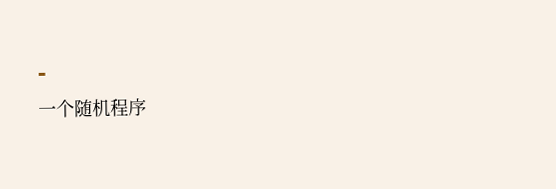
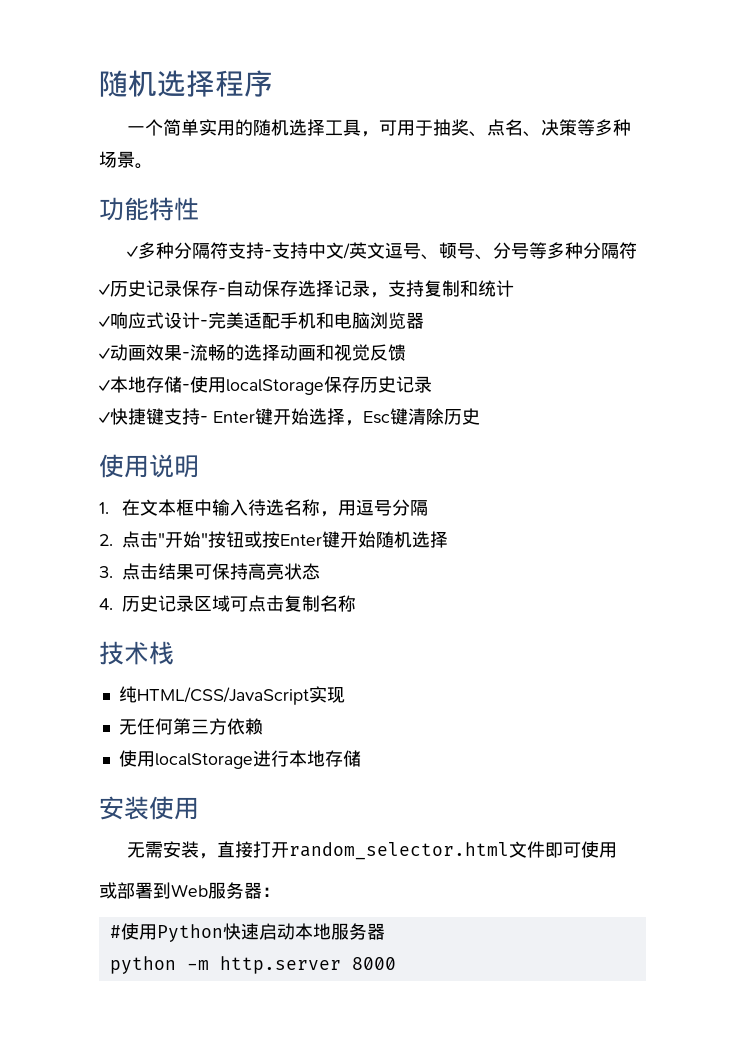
[37,72,47,80] [38,98,147,118] - // 一个随机程序 -> [99,70,273,97] [126,119,631,137] [99,151,153,169] [99,197,199,221] [126,242,637,260] [99,280,514,298] [99,312,424,329] [99,344,406,361] [99,376,432,395] [99,408,480,426] [99,454,199,478] [99,499,429,517] [99,531,449,548] [99,563,321,580] [99,595,357,612] [99,641,174,665] [118,686,345,705] [118,718,263,735] [118,750,361,769] [99,796,199,820] [126,841,617,860] [99,882,280,899] [109,923,385,942] [109,956,396,974] 随机选择程序 // 一个简单实用的随机选择工具，可用于抽奖、点名、决策等多种场景。 // 功能特性 // ✓多种分隔符支持-支持中文/英文逗号、顿号、分号等多种分隔符 // ✓历史记录保存-自动保存选择记录，支持复制和统计 // ✓响应式设计-完美适配手机和电脑浏览器 // ✓动画效果-流畅的选择动画和视觉反馈 // ✓本地存储-使用localStorage保存历史记录 // ✓快捷键支持- Enter键开始选择，Esc键清除历史 // 使用说明 // 1.在文本框中输入待选名称，用逗号分隔 // 2.点击"开始"按钮或按Enter键开始随机选择 // 3.点击结果可保持高亮状态 // 4.历史记录区域可点击复制名称 // 技术栈 // 纯HTML/CSS/JavaScript实现 // 无任何第三方依赖 // 使用localStorage进行本地存储 // 安装使用 // 无需安装，直接打开random_selector.html文件即可使用 // 或部署到Web服务器： // #使用Python快速启动本地服务器 // python -m http.server 8000

